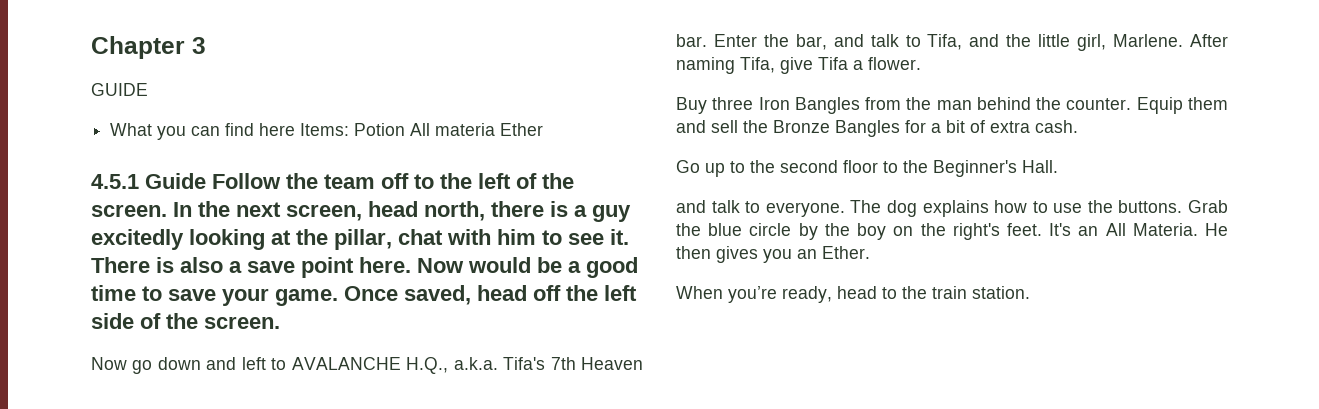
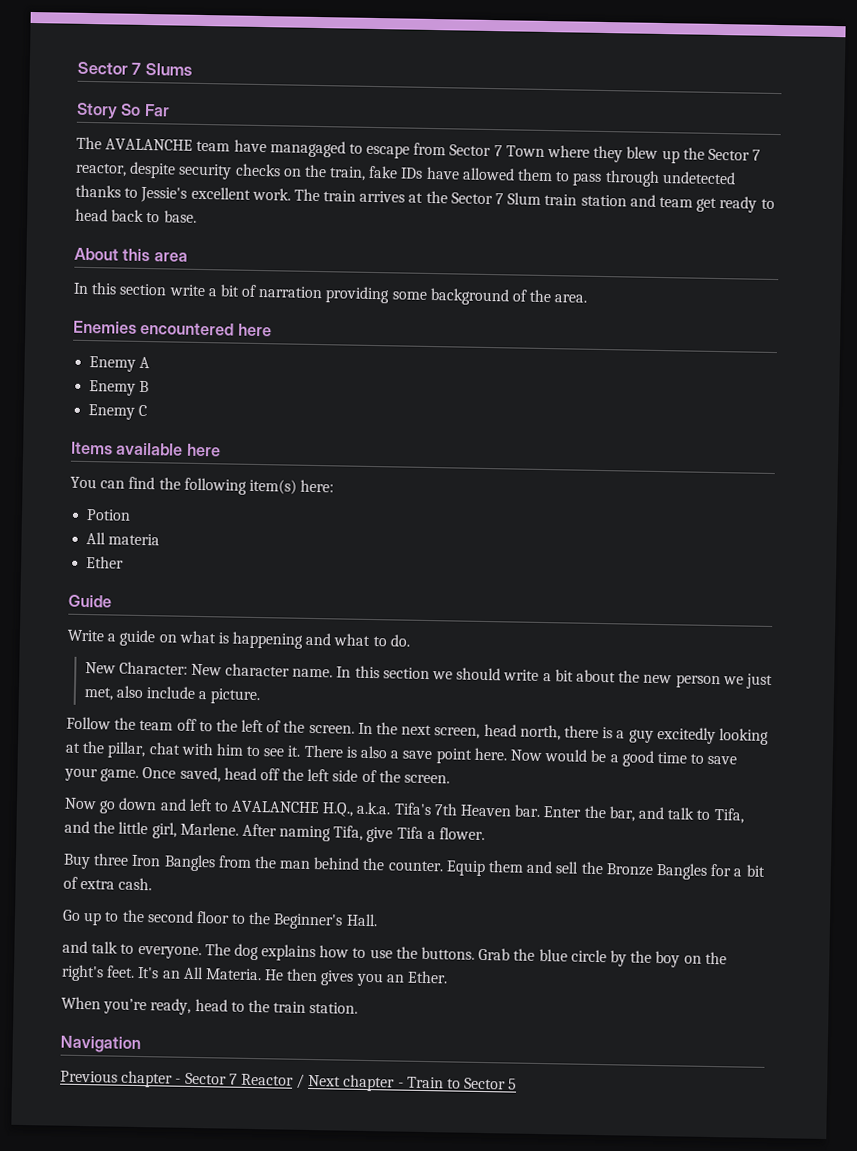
[91,36,206,59] [91,83,148,96] [110,123,350,140] Chapter 3 // GUIDE // What you can find here Items: -> [77,61,192,76] [76,102,170,119] [76,136,762,164] [75,161,736,187] [75,184,775,213] [75,208,197,223] [74,247,188,262] [73,282,588,306] [73,320,272,337] [89,356,151,372] [89,380,150,396] [88,404,148,420] [71,441,221,457] [70,476,335,495] Sector 7 Slums // Story So Far // The AVALANCHE team have managaged to escape from Sector 7 Town where they blew up the Sector 7 reactor, despite security checks on the train, fake IDs have allowed them to pass through undetected thanks to Jessie's excellent work. The train arrives at the Sector 7 Slum train station and team get ready to head back to base. // About this area // In this section write a bit of narration providing some background of the area. // Enemies encountered here // Enemy A // Enemy B // Enemy C // Items available here // You can find the following item(s) here: //
(406, 129) none -> (132, 515) //
(496, 129) none -> (161, 539) //
[91,174,139,189] 4.5.1 -> (125, 562) none
(206, 181) none -> [67,629,410,649] [84,661,773,690] [83,685,261,705] // Write a guide on what is happening and what to do. // New Character: New character name. In this section we should write a bit about the new person we just met, also include a picture. //
(1030, 292) none -> [60,1035,141,1054] [60,1070,518,1092] // Navigation // Previous chapter - Sector 7 Reactor / Next chapter - Train to Sector 5

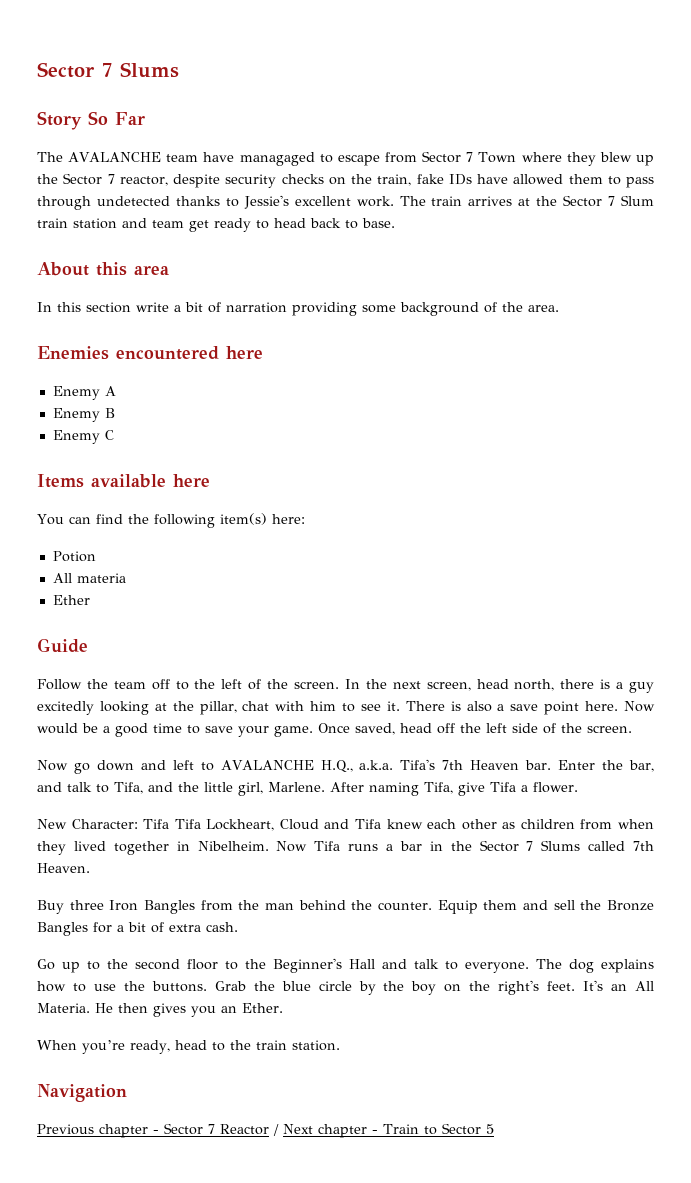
[67,629,410,649] [84,661,773,690] [83,685,261,705] // Write a guide on what is happening and what to do. // New Character: New character name. In this section we should write a bit about the new person we just met, also include a picture. -> (88, 645) none
(486, 834) none -> [37,819,654,831] [37,840,654,855] [37,863,90,873] // New Character: Tifa Tifa Lockheart, Cloud and Tifa knew each other as children from when they lived together in Nibelheim. Now Tifa runs a bar in the Sector 7 Slums called 7th Heaven.
[345,913,378,927] Hall. // -> [349,959,375,969] Hall

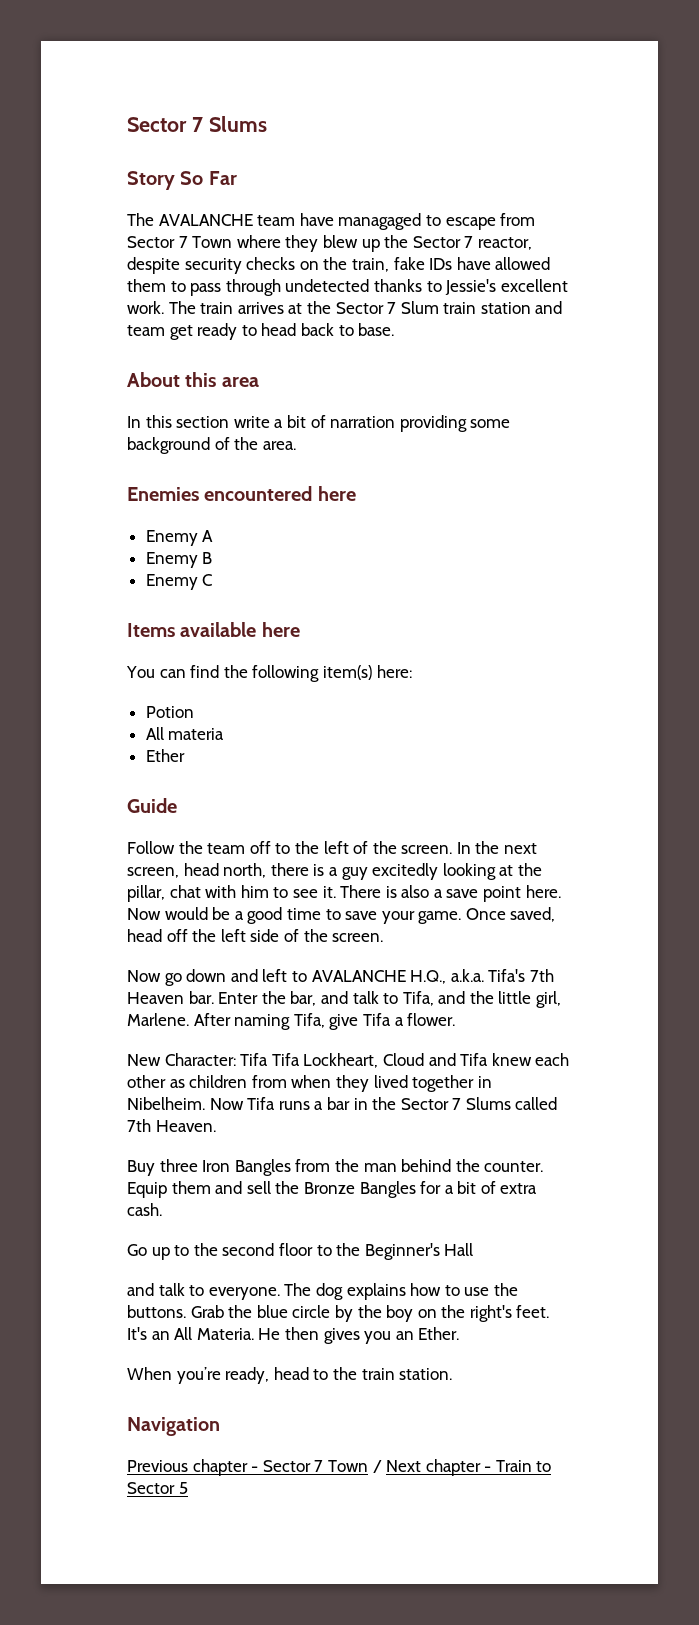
(375, 964) none -> (474, 1249) //
[220,1124,269,1135] Reactor -> [327,1460,368,1472] Town

